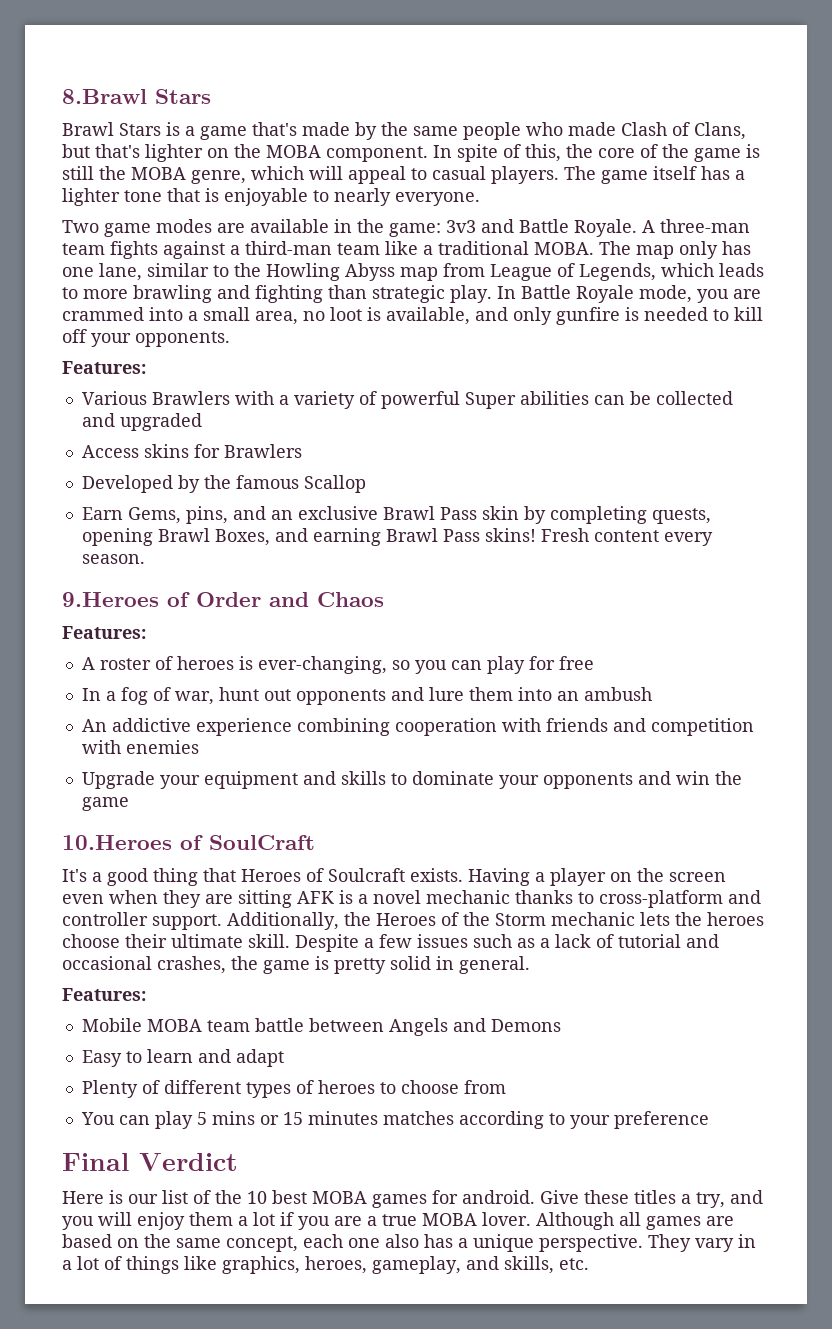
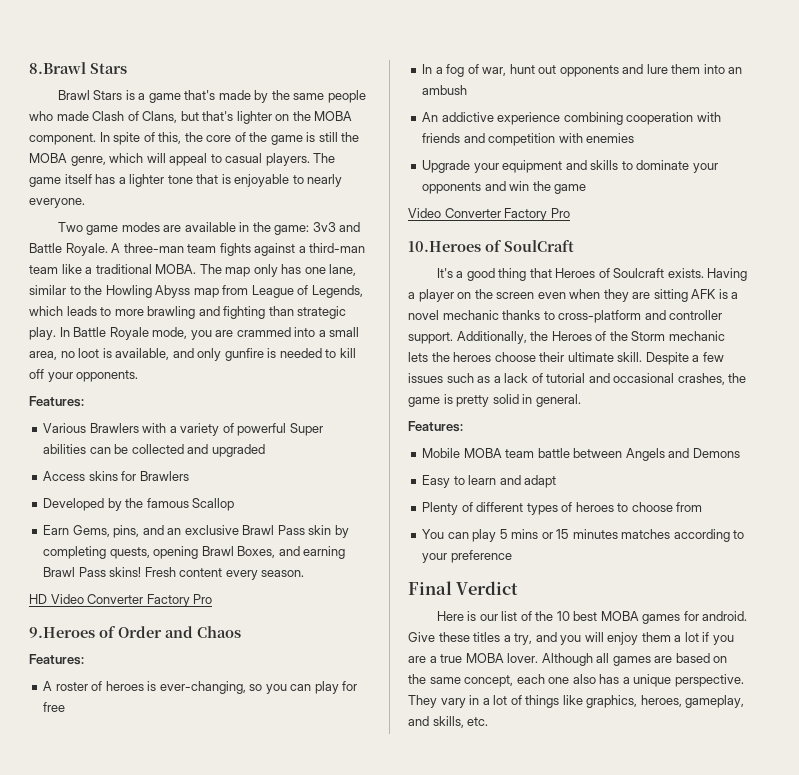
(145, 559) none -> [29,594,213,607] // HD Video Converter Factory Pro
(129, 804) none -> [408,208,570,221] // Video Converter Factory Pro

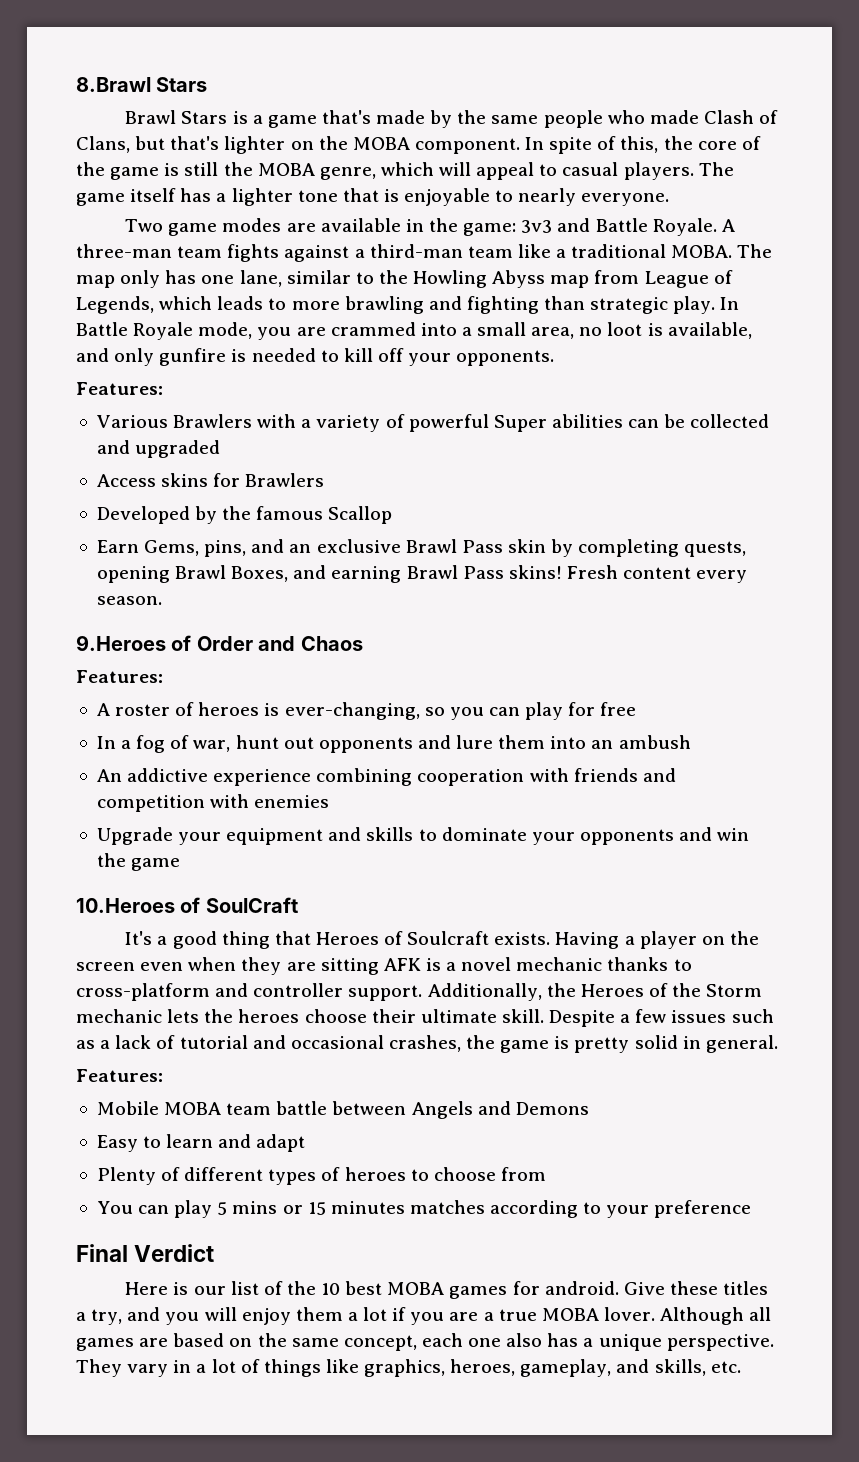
[29,594,213,607] // HD Video Converter Factory Pro -> (162, 600) none
[408,208,570,221] // Video Converter Factory Pro -> (181, 864) none

